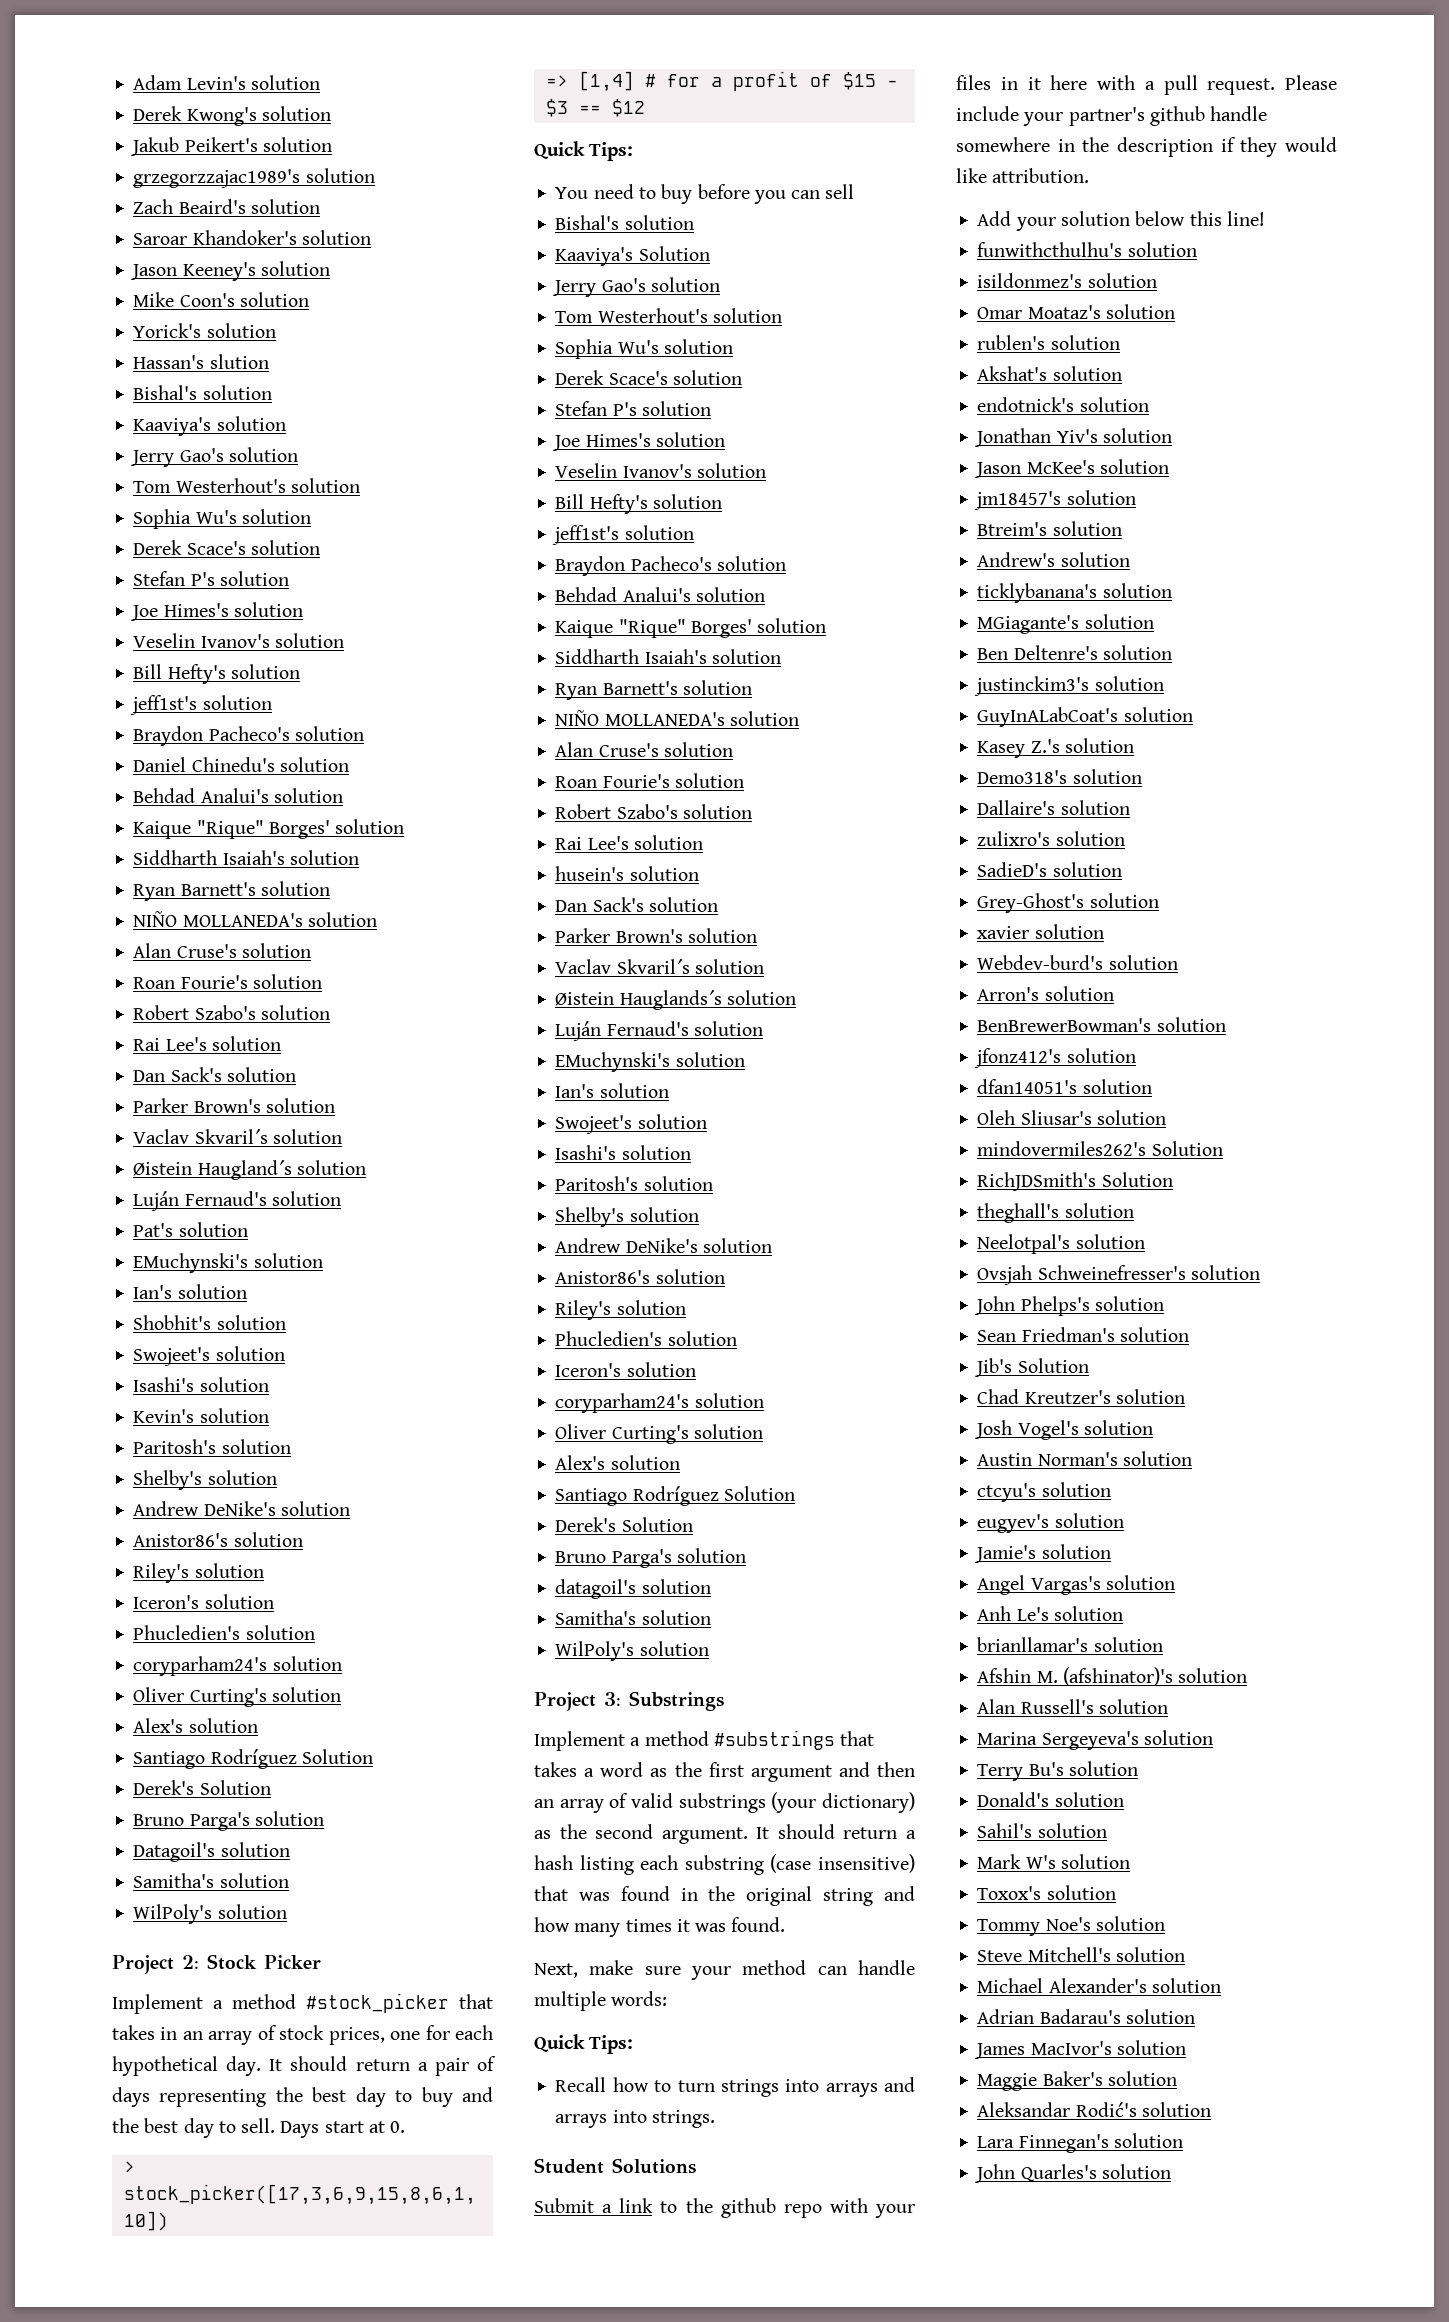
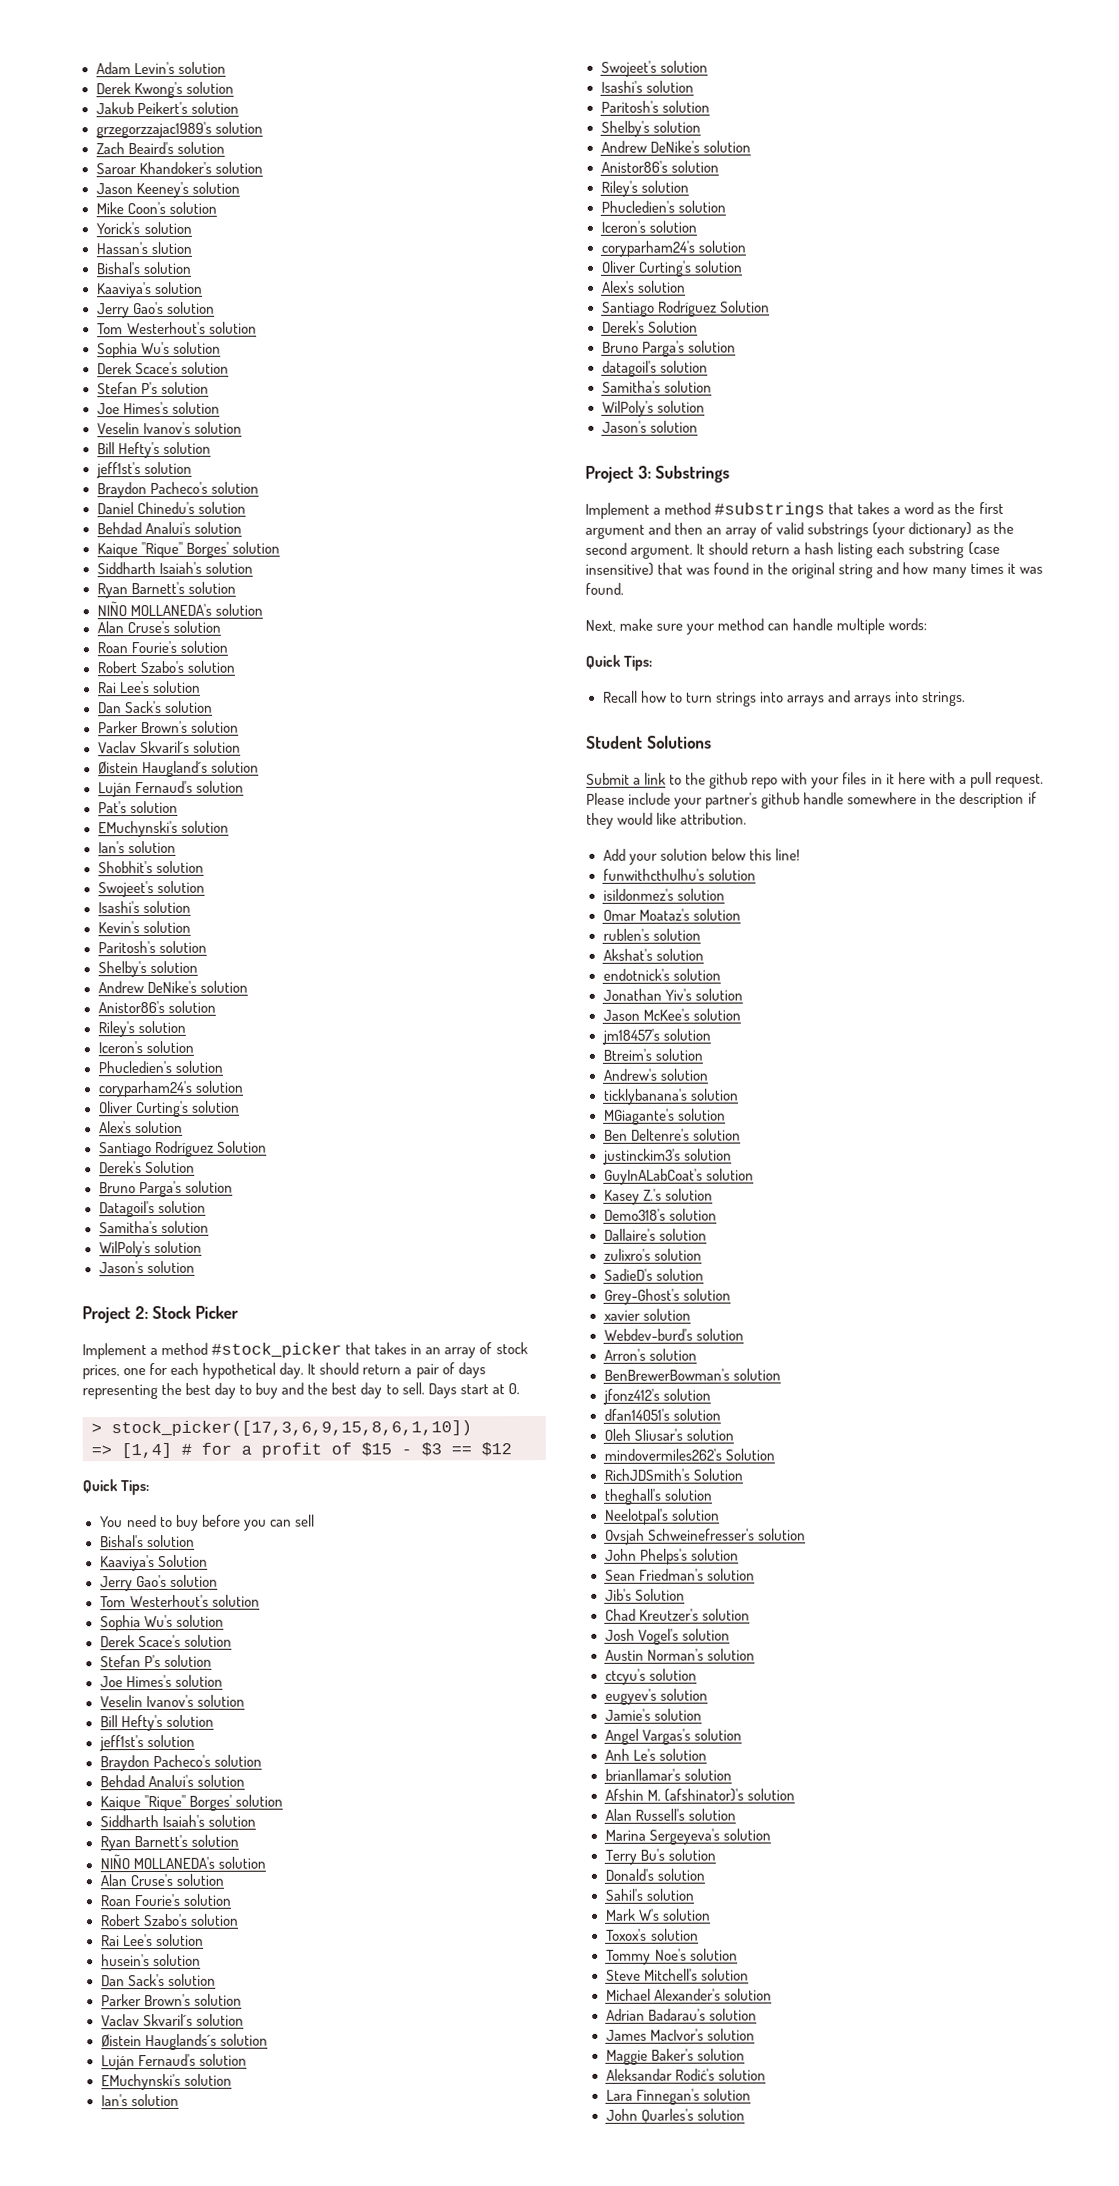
(287, 1911) none -> [98,1260,195,1274] // Jason's solution
(709, 1648) none -> [601,420,698,433] // Jason's solution

